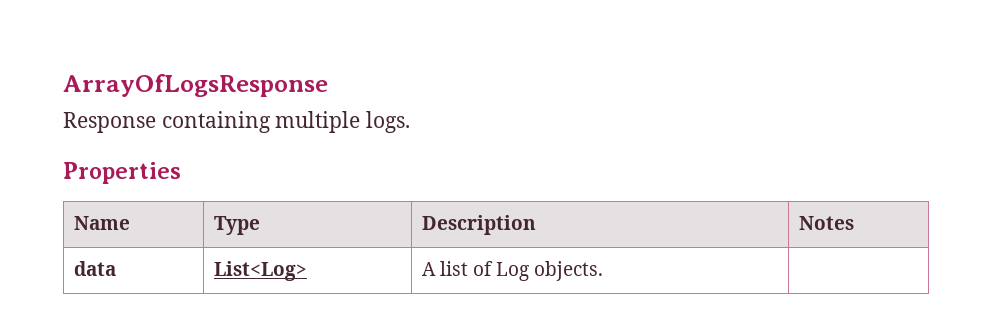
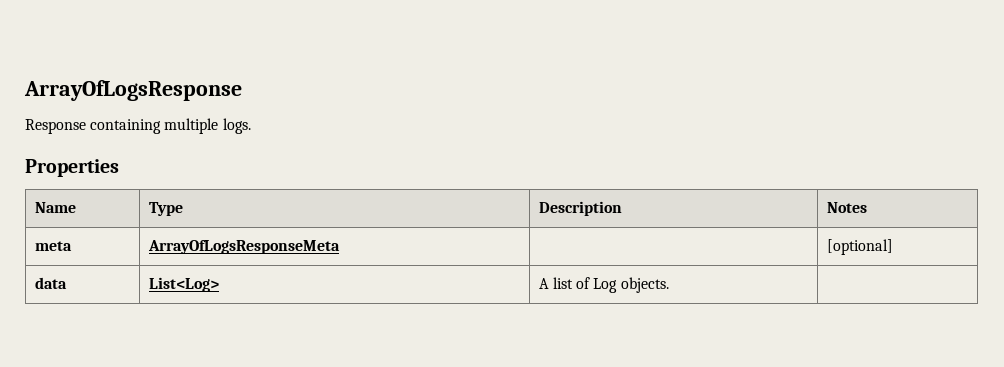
(854, 223) none -> [34,241,72,251] [147,240,340,254] [826,239,893,255] // meta | ArrayOfLogsResponseMeta | | [optional]

